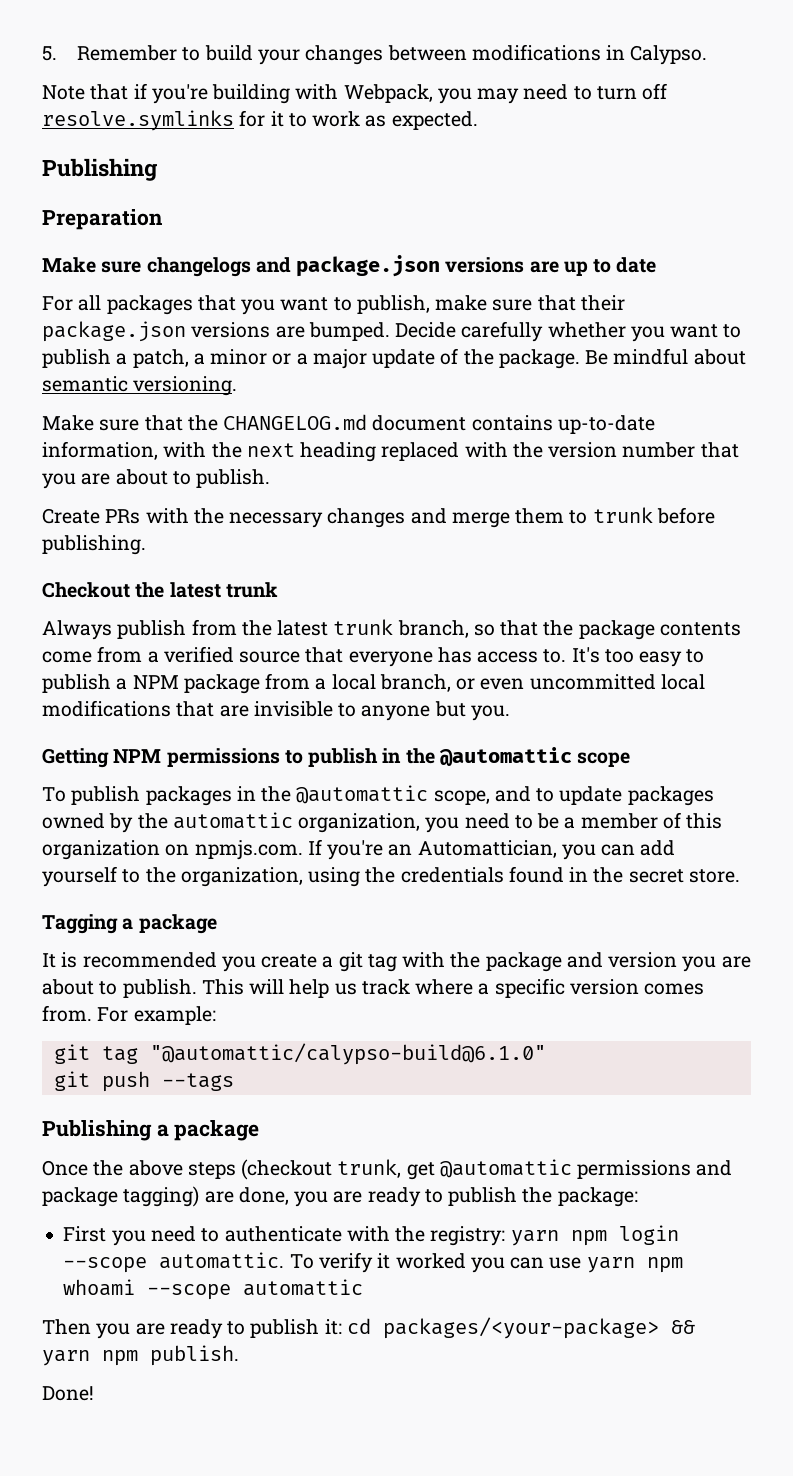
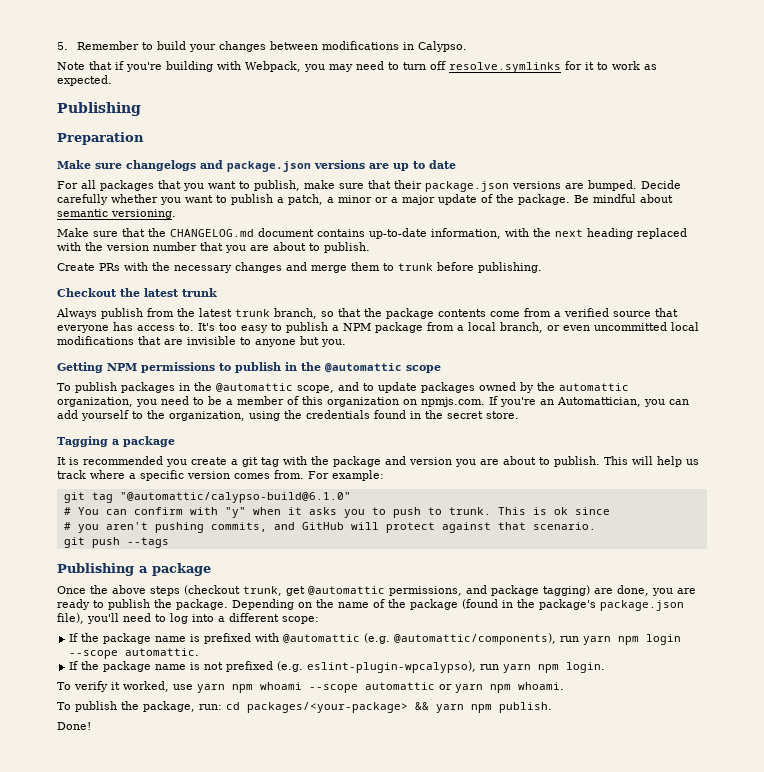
(546, 1054) none -> [63,507,610,518] [63,522,596,533] // # You can confirm with "y" when it asks you to push to trunk. This is ok since // # you aren't pushing commits, and GitHub will protect against that scenario.
[577,1160,692,1179] permissions -> [389,586,462,596] permissions,
[557,1187,638,1207] [63,1226,506,1246] package: // First you need to authenticate with the registry: -> [176,599,684,611] [57,613,319,624] [69,633,580,645] package. Depending on the name of the package (found in the package's package.json file), you'll need to log into a different scope: // If the package name is prefixed with @automattic (e.g. @automattic/components), run
[289,1252,545,1273] To verify it worked you can -> [69,661,606,673] [57,681,169,692] // If the package name is not prefixed (e.g. eslint-plugin-wpcalypso), run yarn npm login. // To verify it worked,
[42,1319,342,1339] // Then you are ready to publish it: -> [439,682,564,693] [57,701,222,712] or yarn npm whoami. // To publish the package, run:

